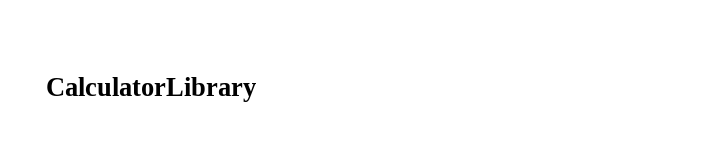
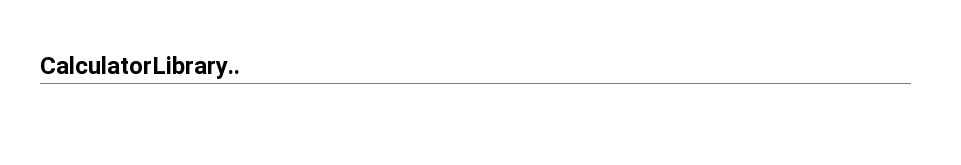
[46,77,256,102] CalculatorLibrary -> [40,56,240,79] CalculatorLibrary..

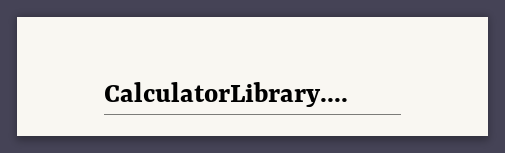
[40,56,240,79] CalculatorLibrary.. -> [104,82,348,107] CalculatorLibrary....

